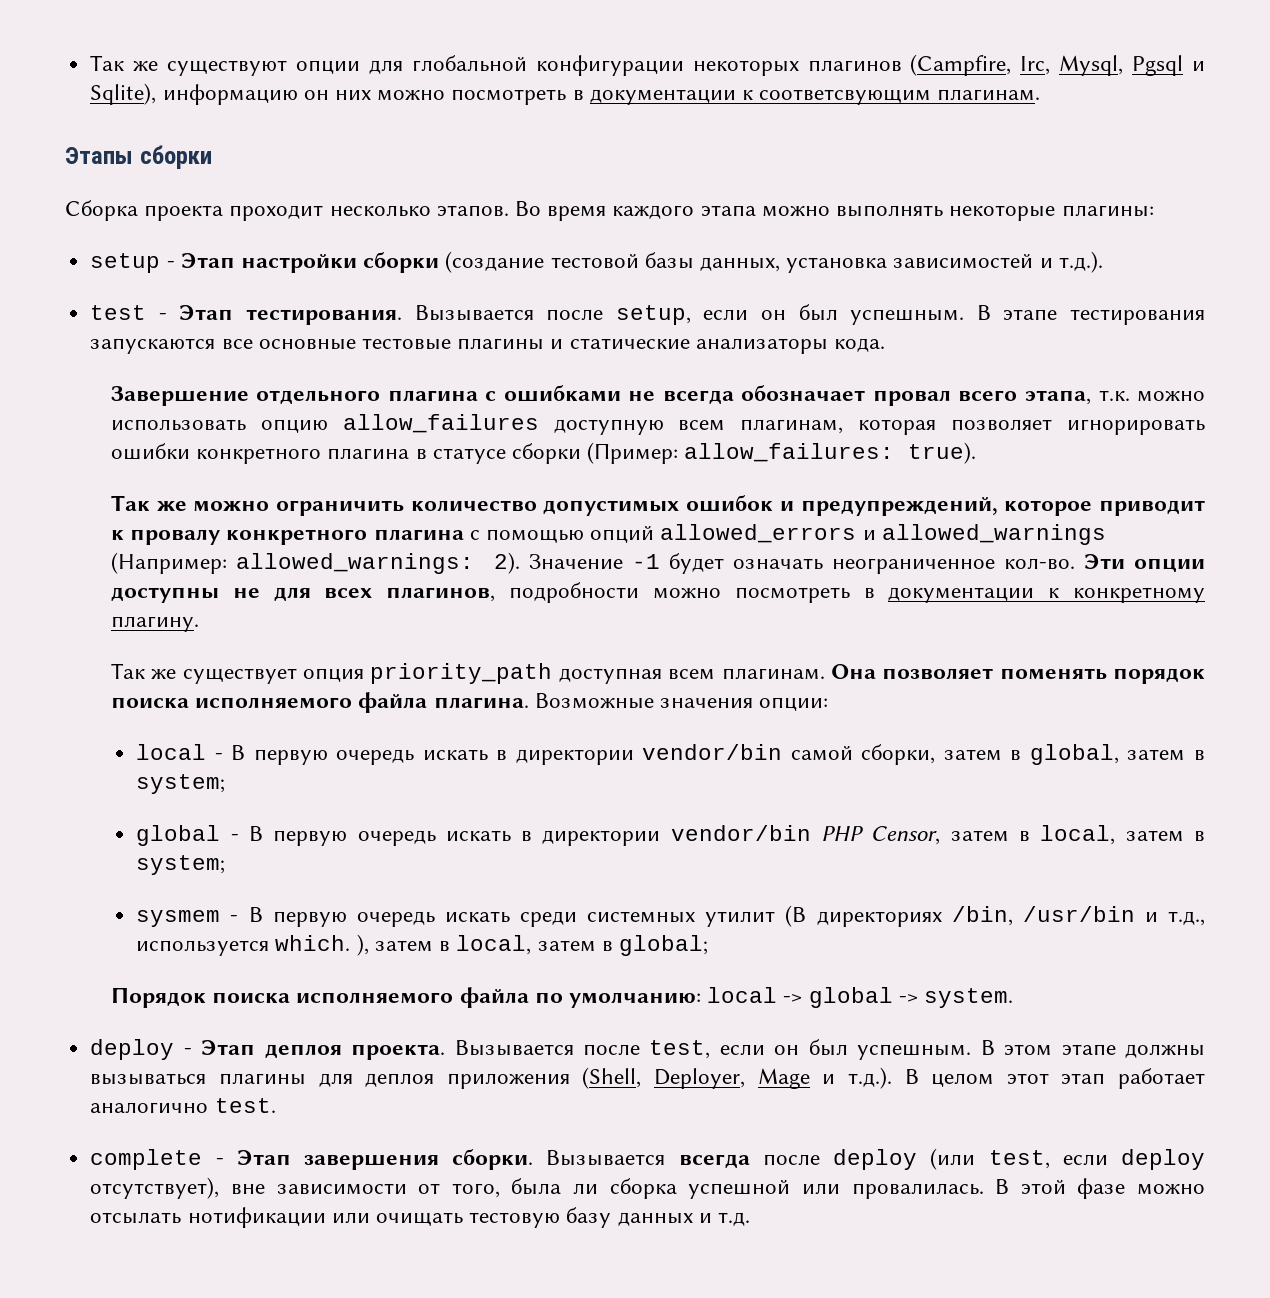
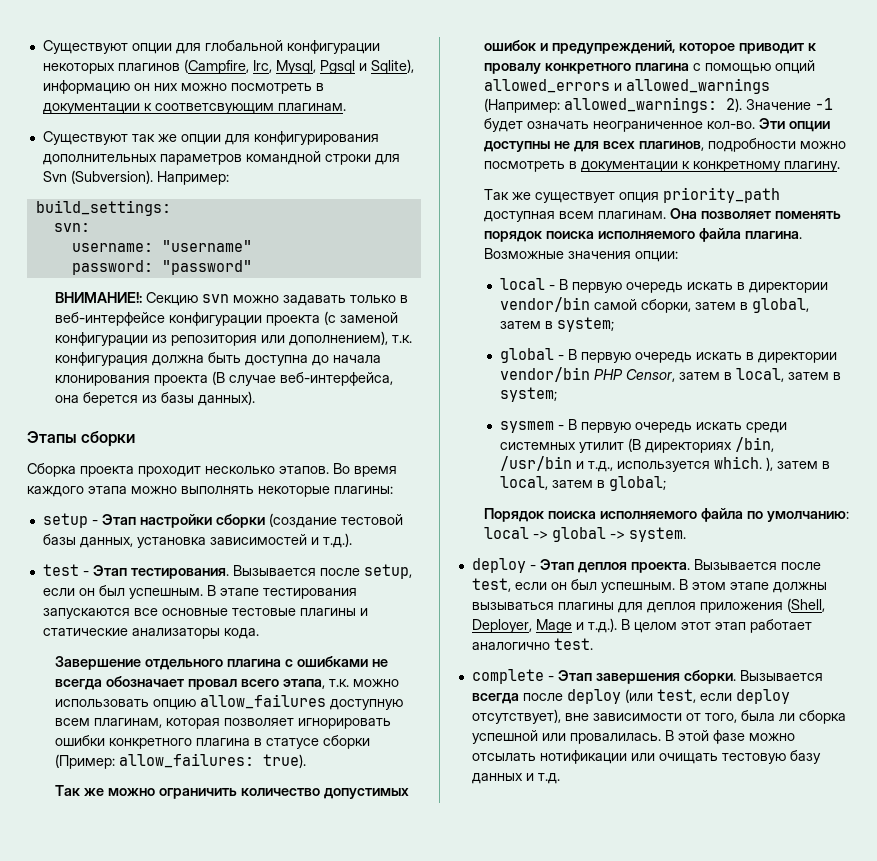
[90,55,288,76] Так же существуют -> [42,40,128,54] Существуют
(1041, 95) none -> [42,131,379,145] [42,151,400,165] [42,170,229,185] [35,200,171,216] [53,223,90,232] [71,240,252,252] [71,260,252,275] [55,292,409,306] [55,311,399,326] [55,331,413,346] [55,352,382,366] [55,371,394,386] [55,391,256,406] // Существуют так же опции для конфигурирования дополнительных параметров командной строки для Svn (Subversion). Например: // build_settings: // svn: // username: "username" // password: "password" // ВНИМАНИЕ!: Секцию svn можно задавать только в веб-интерфейсе конфигурации проекта (с заменой конфигурации из репозитория или дополнением), т.к. конфигурация должна быть доступна до начала клонирования проекта (В случае веб-интерфейса, она берется из базы данных).

